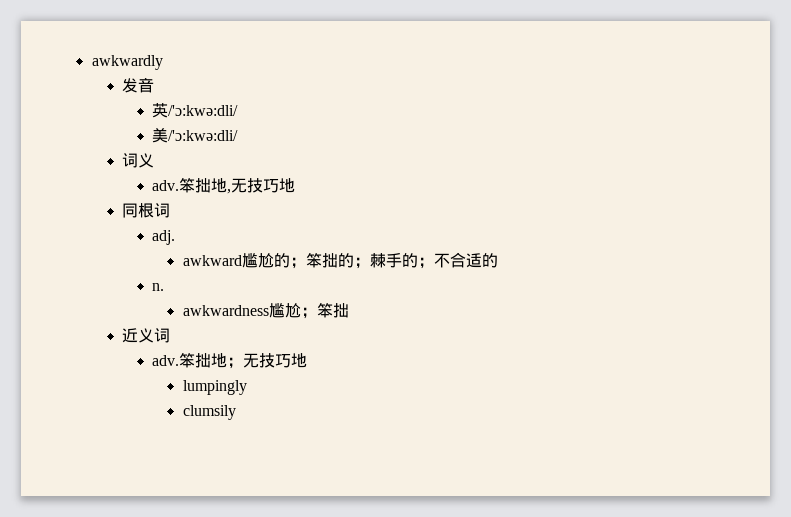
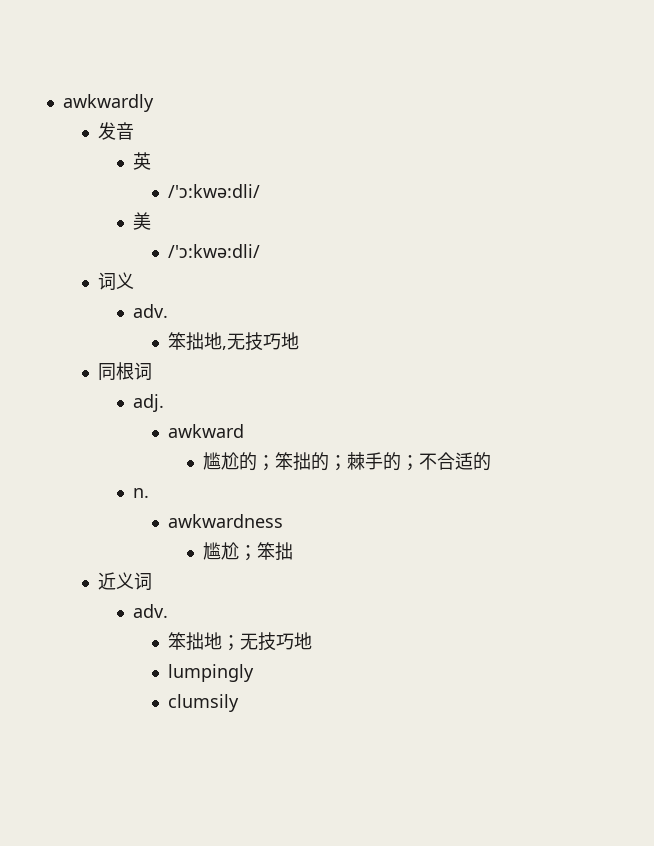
(169, 110) none -> (151, 161) //
(169, 135) none -> (151, 221) //
(180, 185) none -> (168, 311) //
(242, 260) none -> (244, 431) //
(269, 310) none -> (283, 521) //
(180, 360) none -> (168, 611) //

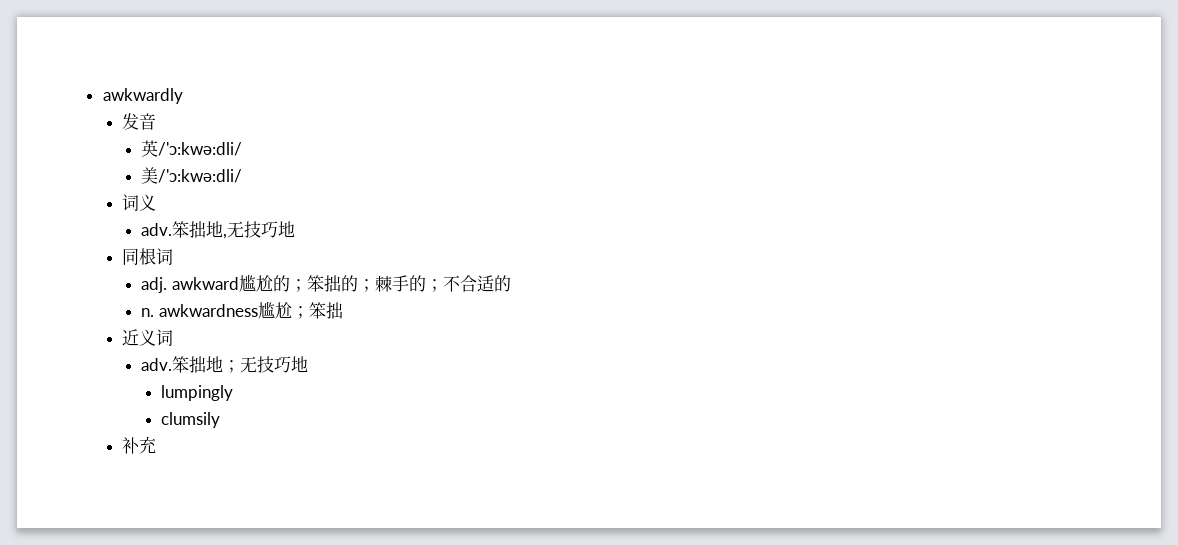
(151, 161) // -> (159, 148) none
(151, 221) // -> (159, 175) none
(168, 311) // -> (173, 229) none
(164, 403) // -> (168, 285) none
(244, 431) // -> (240, 283) none
(149, 493) // -> (155, 312) none
(283, 521) // -> (259, 310) none
(168, 611) // -> (173, 364) none
(239, 703) none -> [122,436,157,454] // 补充

